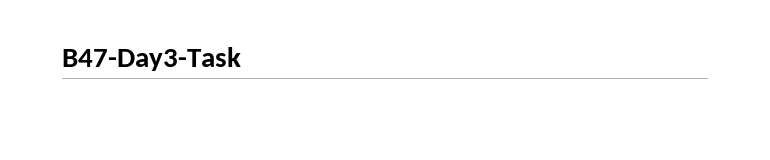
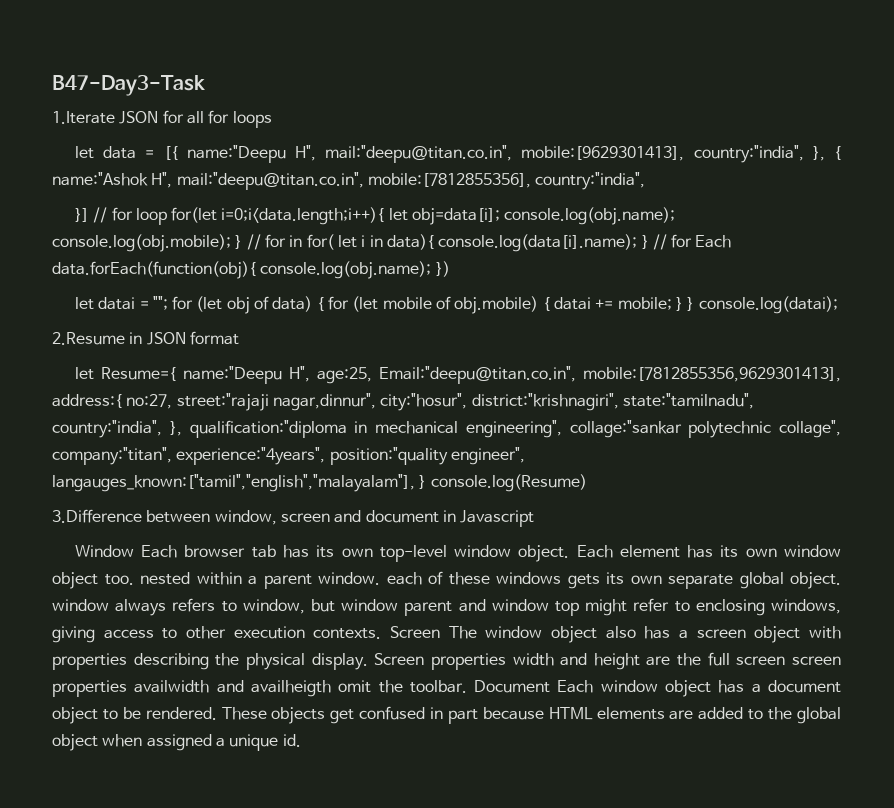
(241, 59) none -> [52,110,272,128] [74,145,842,163] [52,172,646,190] [74,207,676,225] [52,234,732,252] [52,261,450,279] [74,296,838,314] [52,331,239,345] [74,366,841,384] [52,393,754,411] [52,420,841,438] [52,447,525,465] [52,474,587,492] [52,509,535,527] [74,545,841,562] [52,571,841,589] [52,598,842,616] [52,626,841,643] [52,652,841,670] [52,680,841,697] [52,706,841,724] [52,734,301,751] // 1.Iterate JSON for all for loops // let data = [{ name:"Deepu H", mail:"deepu@titan.co.in", mobile:[9629301413], country:"india", }, { name:"Ashok H", mail:"deepu@titan.co.in", mobile:[7812855356], country:"india", // }] // for loop for(let i=0;i<data.length;i++){ let obj=data[i]; console.log(obj.name); console.log(obj.mobile); } // for in for( let i in data){ console.log(data[i].name); } // for Each data.forEach(function(obj){ console.log(obj.name); }) // let datai = ""; for (let obj of data) { for (let mobile of obj.mobile) { datai += mobile; } } console.log(datai); // 2.Resume in JSON format // let Resume={ name:"Deepu H", age:25, Email:"deepu@titan.co.in", mobile:[7812855356,9629301413], address:{ no:27, street:"rajaji nagar,dinnur", city:"hosur", district:"krishnagiri", state:"tamilnadu", country:"india", }, qualification:"diploma in mechanical engineering", collage:"sankar polytechnic collage", company:"titan", experience:"4years", position:"quality engineer", langauges_known:["tamil","english","malayalam"], } console.log(Resume) // 3.Difference between window, screen and document in Javascript // Window Each browser tab has its own top-level window object. Each element has its own window object too. nested within a parent window. each of these windows gets its own separate global object. window always refers to window, but window parent and window top might refer to enclosing windows, giving access to other execution contexts. Screen The window object also has a screen object with properties describing the physical display. Screen properties width and height are the full screen screen properties availwidth and availheigth omit the toolbar. Document Each window object has a document object to be rendered. These objects get confused in part because HTML elements are added to the global object when assigned a unique id.

